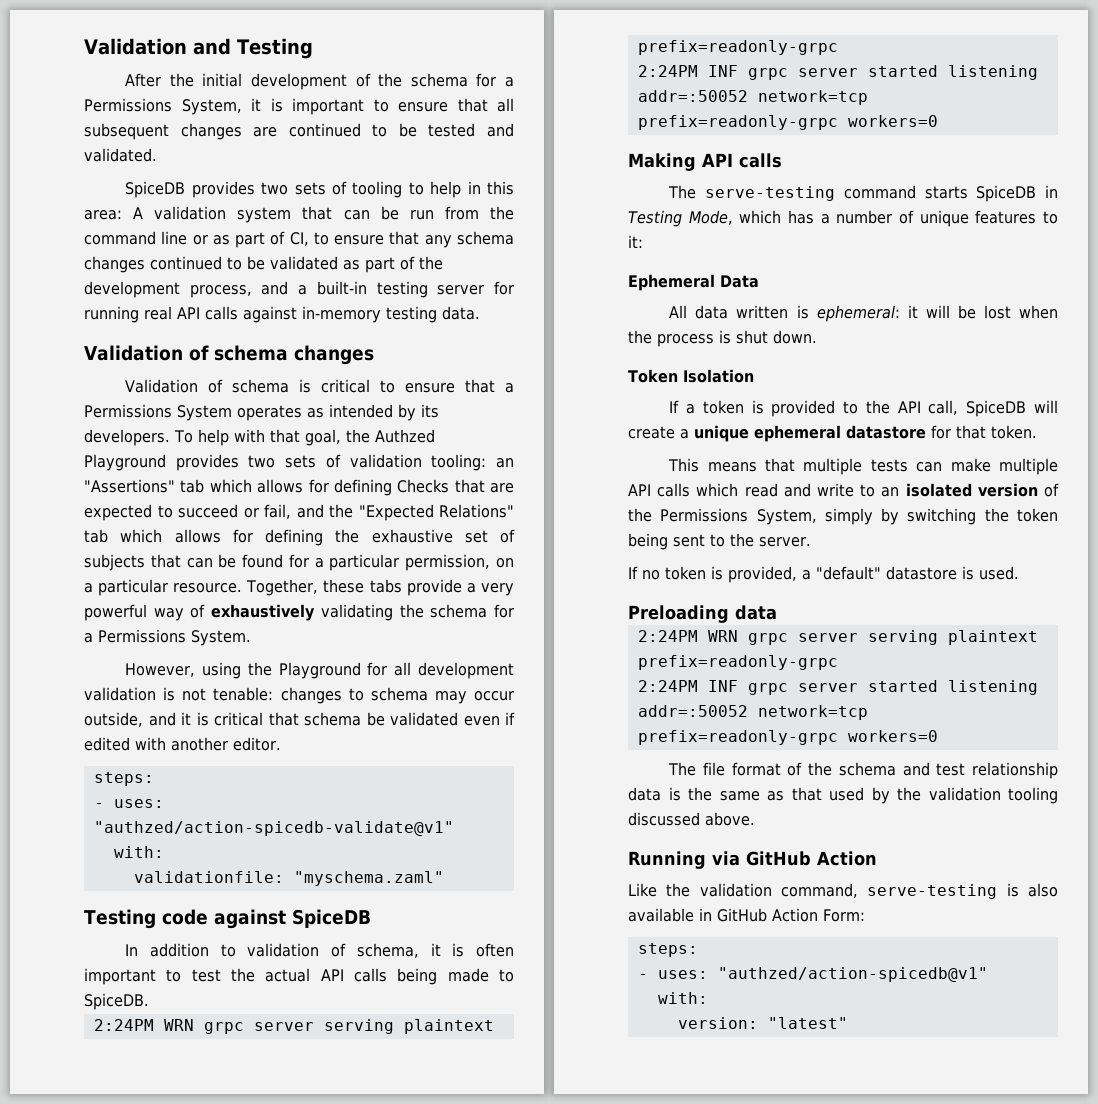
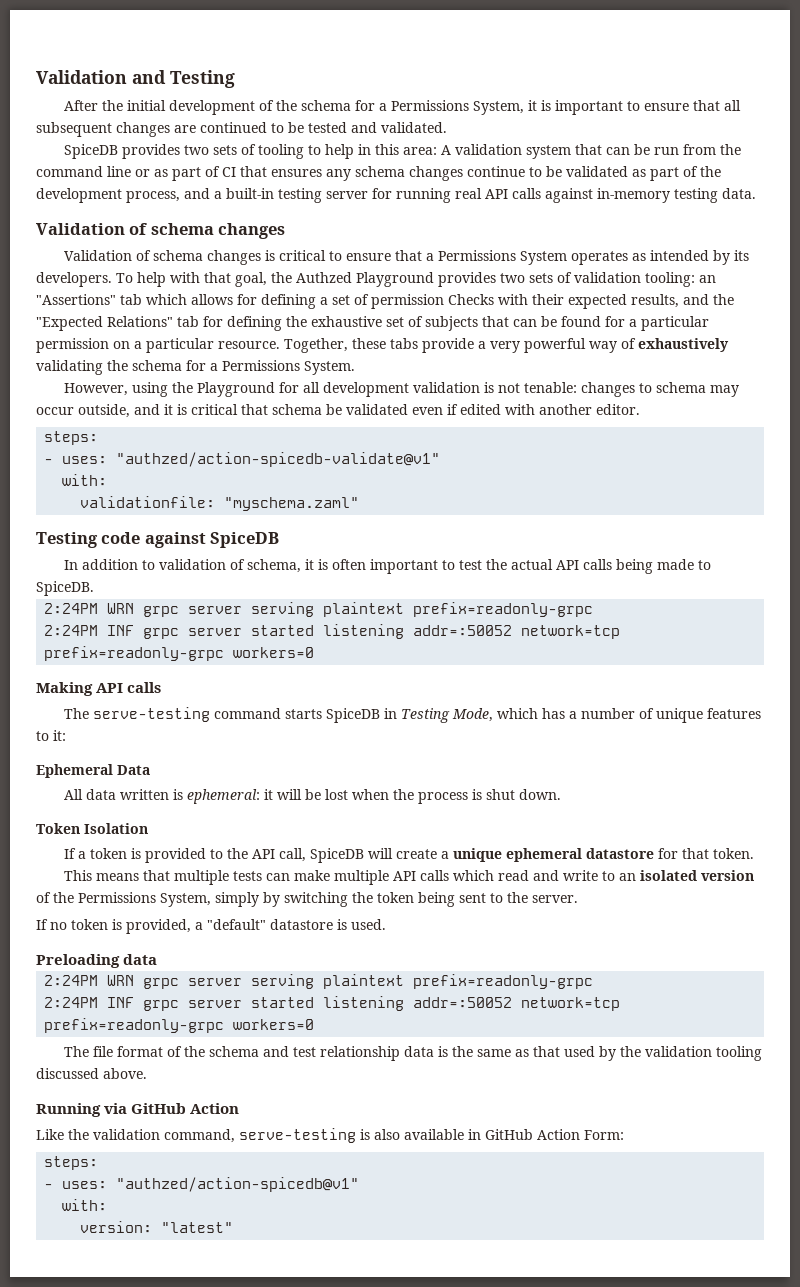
[289,231,420,246] CI, to ensure that -> [222,166,322,177] CI that ensures
[150,256,222,270] continued -> [467,166,525,177] continue
(290, 386) none -> [206,250,261,265] changes
[397,479,514,493] [84,504,291,521] Checks that are expected to succeed or fail, -> [320,294,679,309] a set of permission Checks with their expected results,
[120,529,221,543] which allows -> (199, 321) none
[405,554,491,571] permission, -> [36,338,109,353] permission

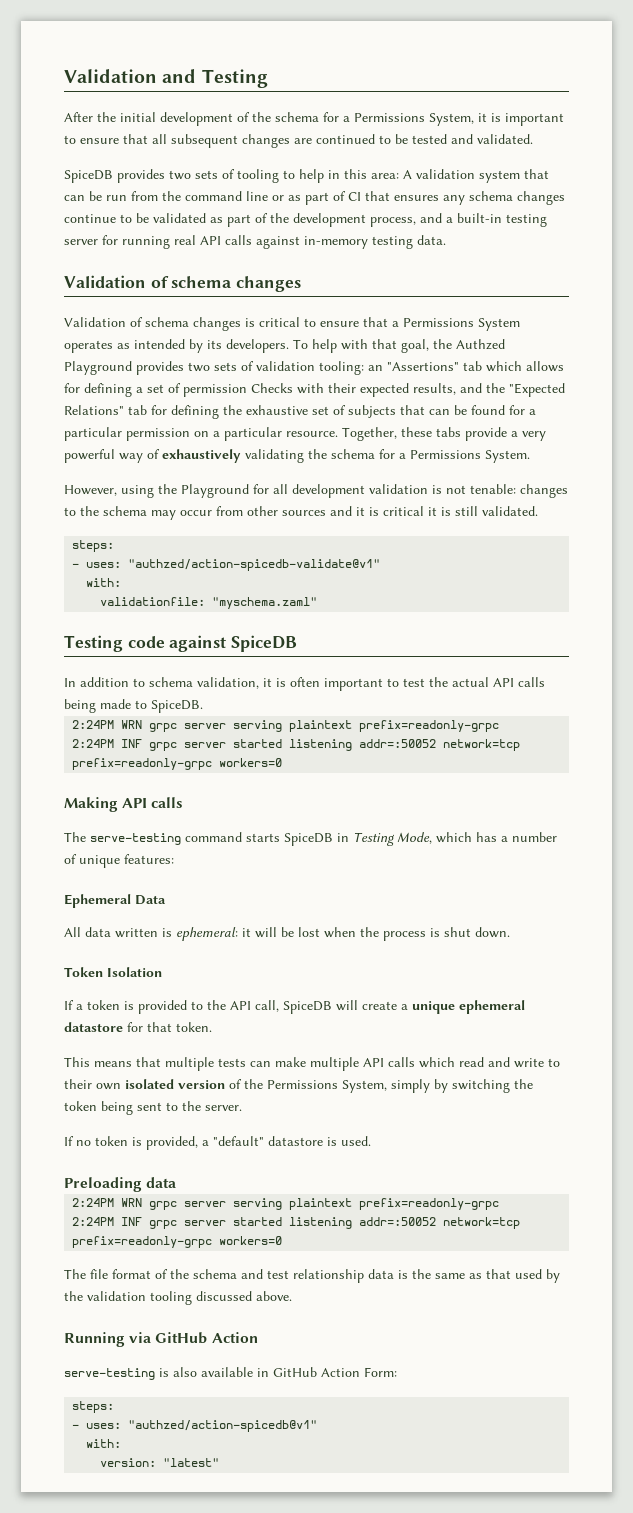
(652, 388) none -> [80,506,99,516] the
[78,404,130,418] outside, -> [216,506,326,516] from other sources
[241,404,640,415] that schema be validated even if edited with another editor. -> [428,506,538,516] it is still validated.
[158,559,301,573] validation of schema, -> [149,677,259,689] schema validation,
[706,708,761,719] [36,730,66,741] features to it: -> [124,854,174,864] features:
[618,873,636,881] an -> [64,1079,121,1090] their own
[36,1129,235,1143] Like the validation command, -> (258, 1337) none

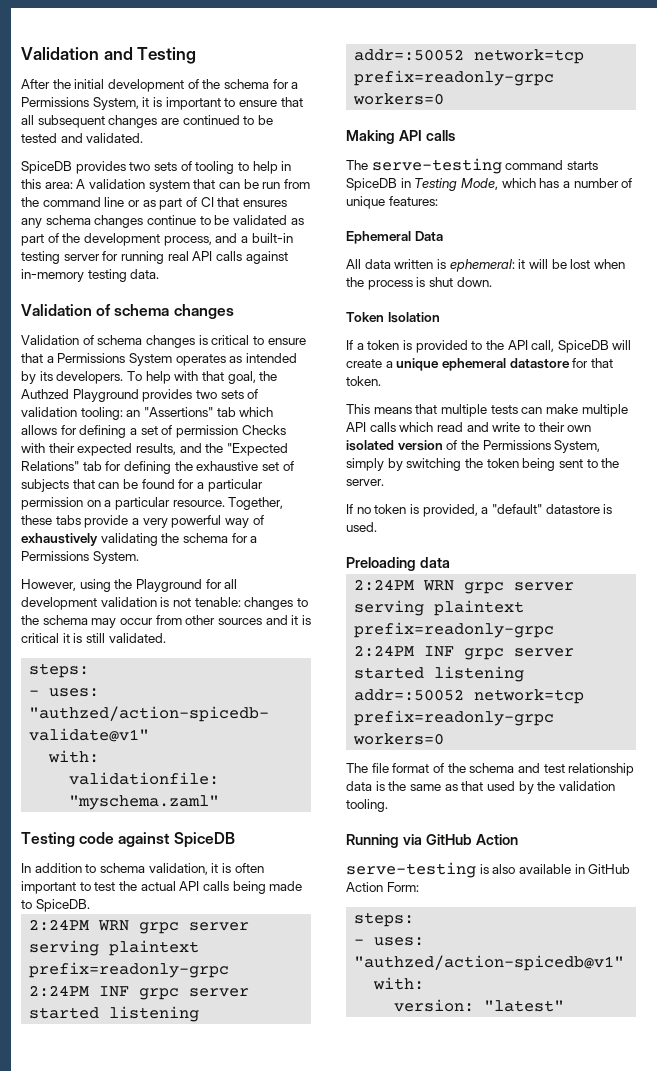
[150,1291,292,1305] tooling discussed above. -> [346,799,388,812] tooling.

